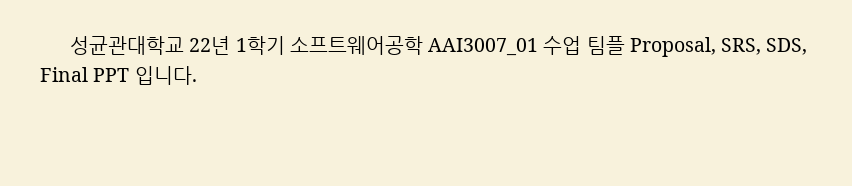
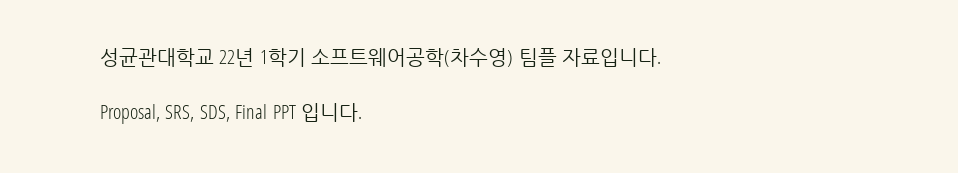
[289,36,625,56] 소프트웨어공학 AAI3007_01 수업 팀플 -> [311,48,661,67] 소프트웨어공학(차수영) 팀플 자료입니다. //

